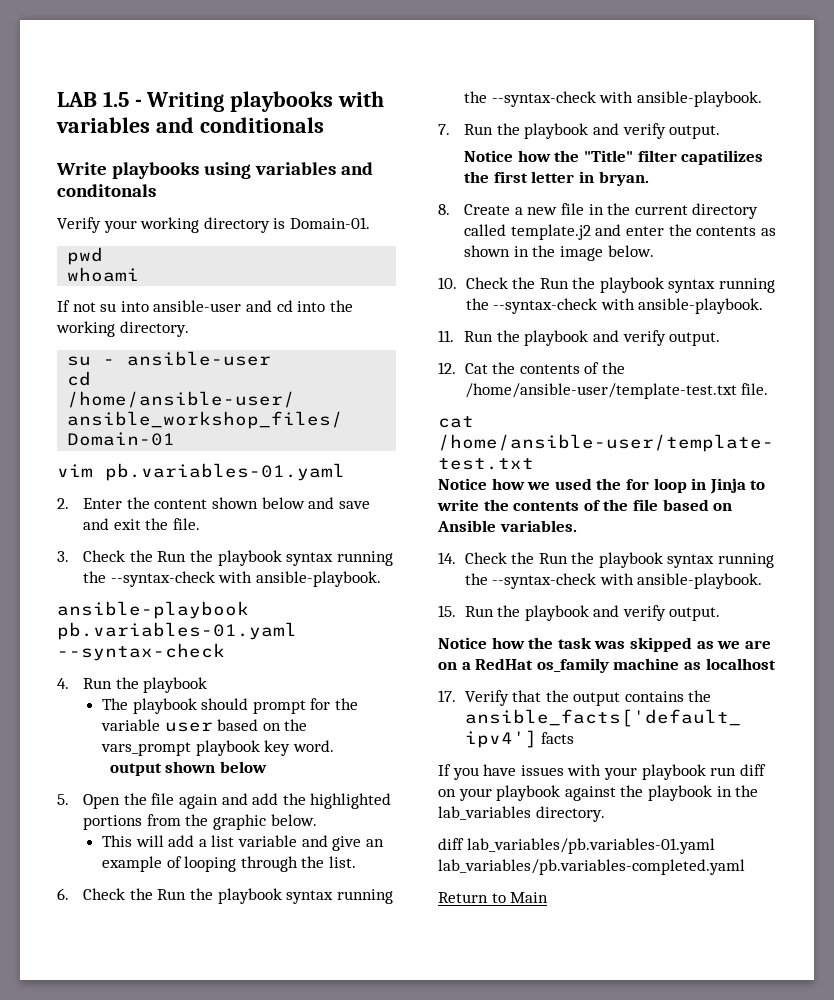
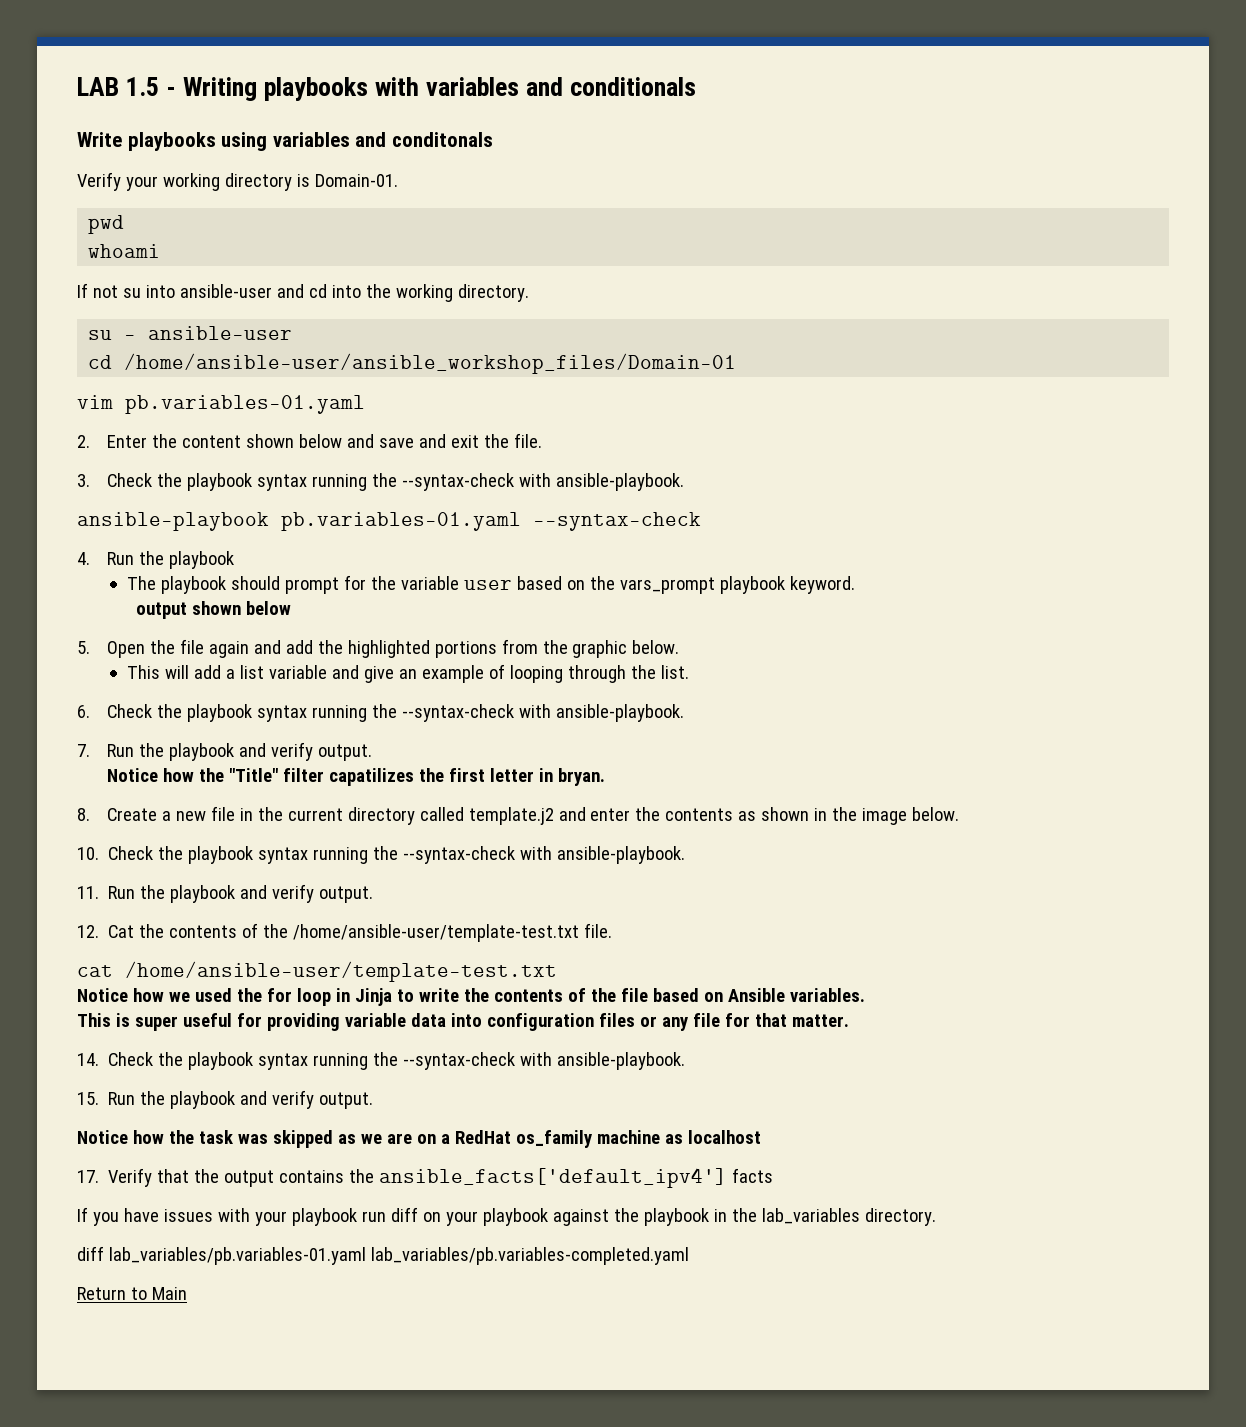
[157,550,214,562] Run the -> (182, 480) none
[264,740,334,756] key word. -> [789,576,855,594] keyword.
[157,888,214,900] Run the -> (182, 711) none
[539,277,596,289] Run the -> (184, 853) none
(577, 526) none -> [77,1013,849,1031] // This is super useful for providing variable data into configuration files or any file for that matter.
[538,552,595,564] Run the -> (184, 1059) none

